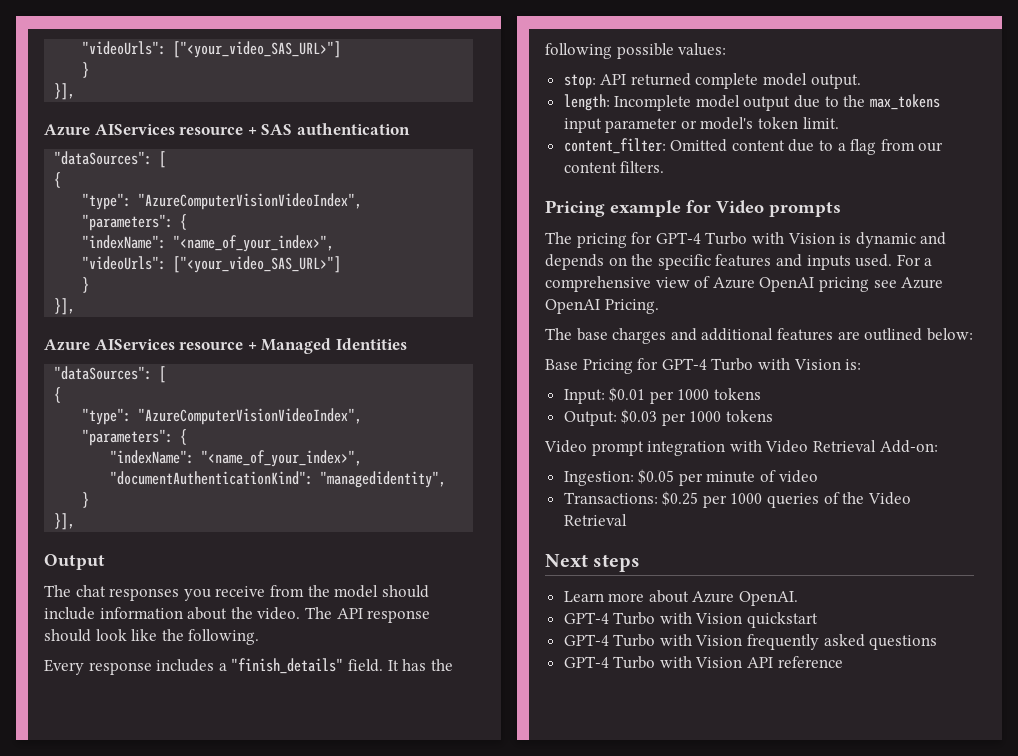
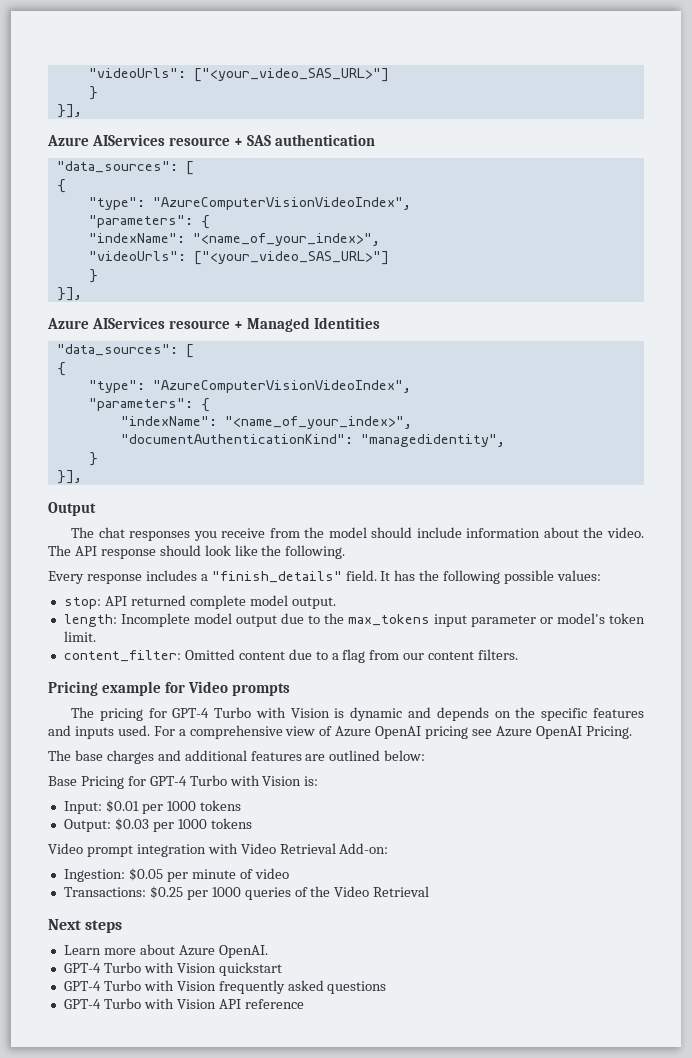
[54,151,153,165] "dataSources": -> [56,161,178,173] "data_sources":
[54,366,153,380] "dataSources": -> [56,344,178,356] "data_sources":

